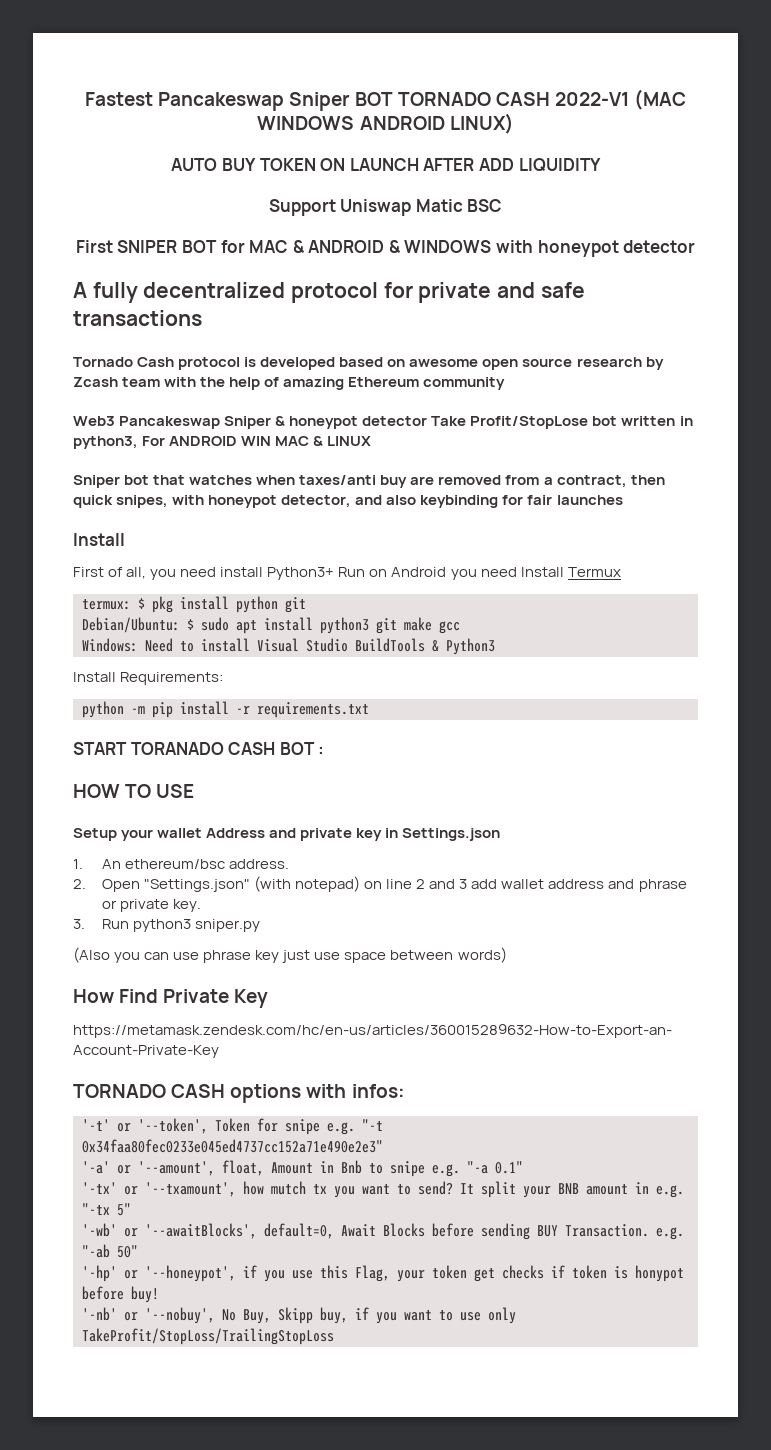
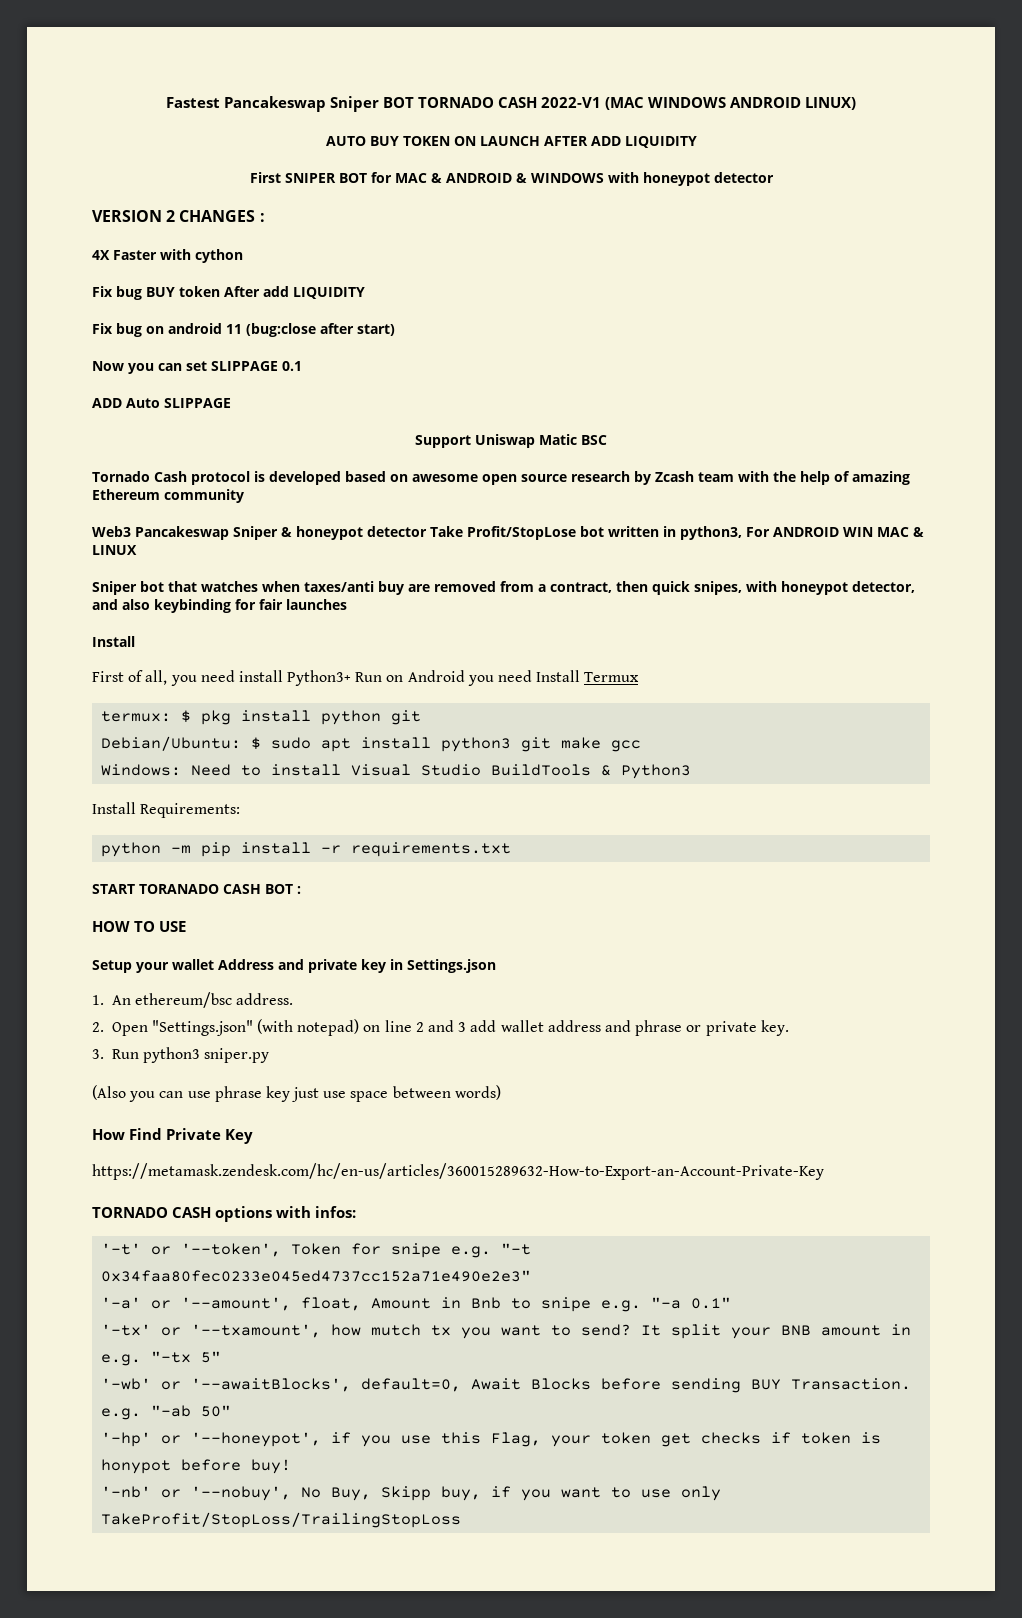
[268,199,503,216] // Support Uniswap Matic BSC -> (697, 142) none
[73,282,585,303] [73,310,202,326] A fully decentralized protocol for private and safe transactions -> [92,210,265,222] [92,249,243,263] [92,286,365,300] [92,323,395,337] [92,361,302,374] [92,398,231,408] [415,434,607,448] VERSION 2 CHANGES : // 4X Faster with cython // Fix bug BUY token After add LIQUIDITY // Fix bug on android 11 (bug:close after start) // Now you can set SLIPPAGE 0.1 // ADD Auto SLIPPAGE // Support Uniswap Matic BSC

